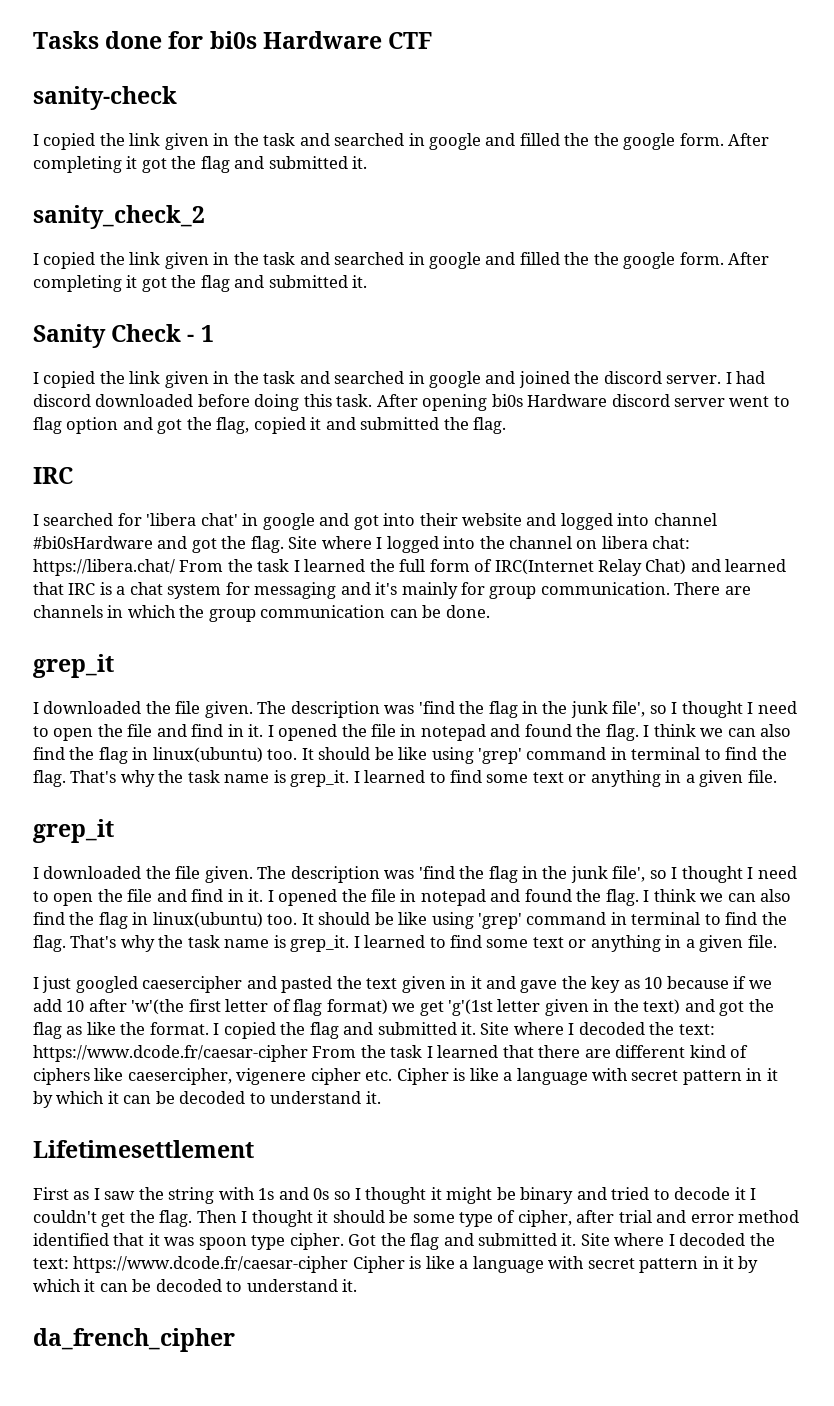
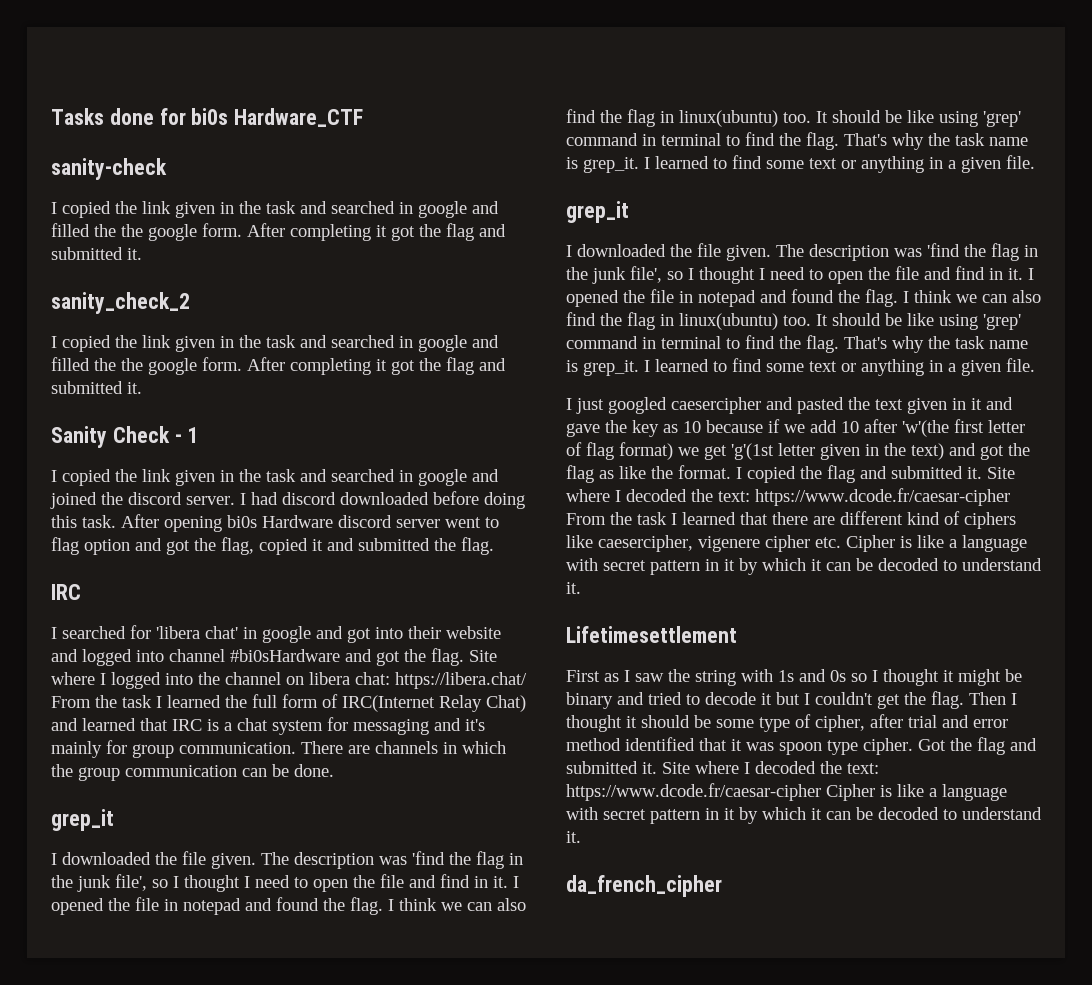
[262,31,433,49] Hardware CTF -> [234,108,364,127] Hardware_CTF
(746, 1193) none -> [776,692,800,705] but

